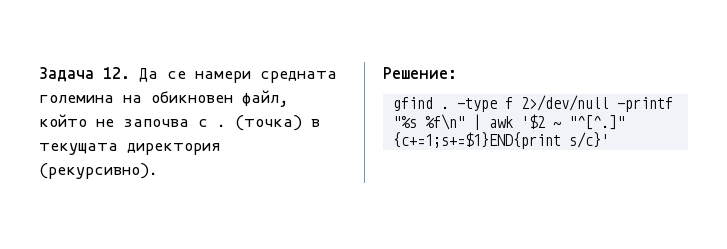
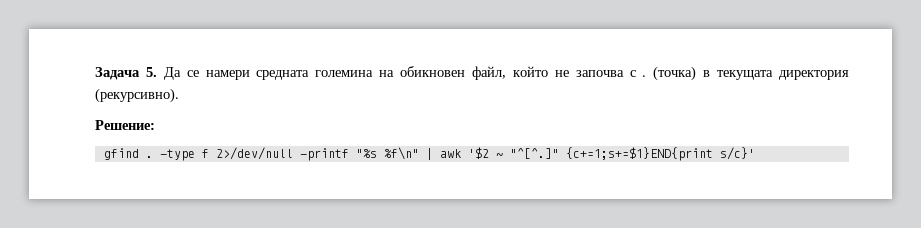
[103,67,130,79] 12. -> [145,67,157,77] 5.

